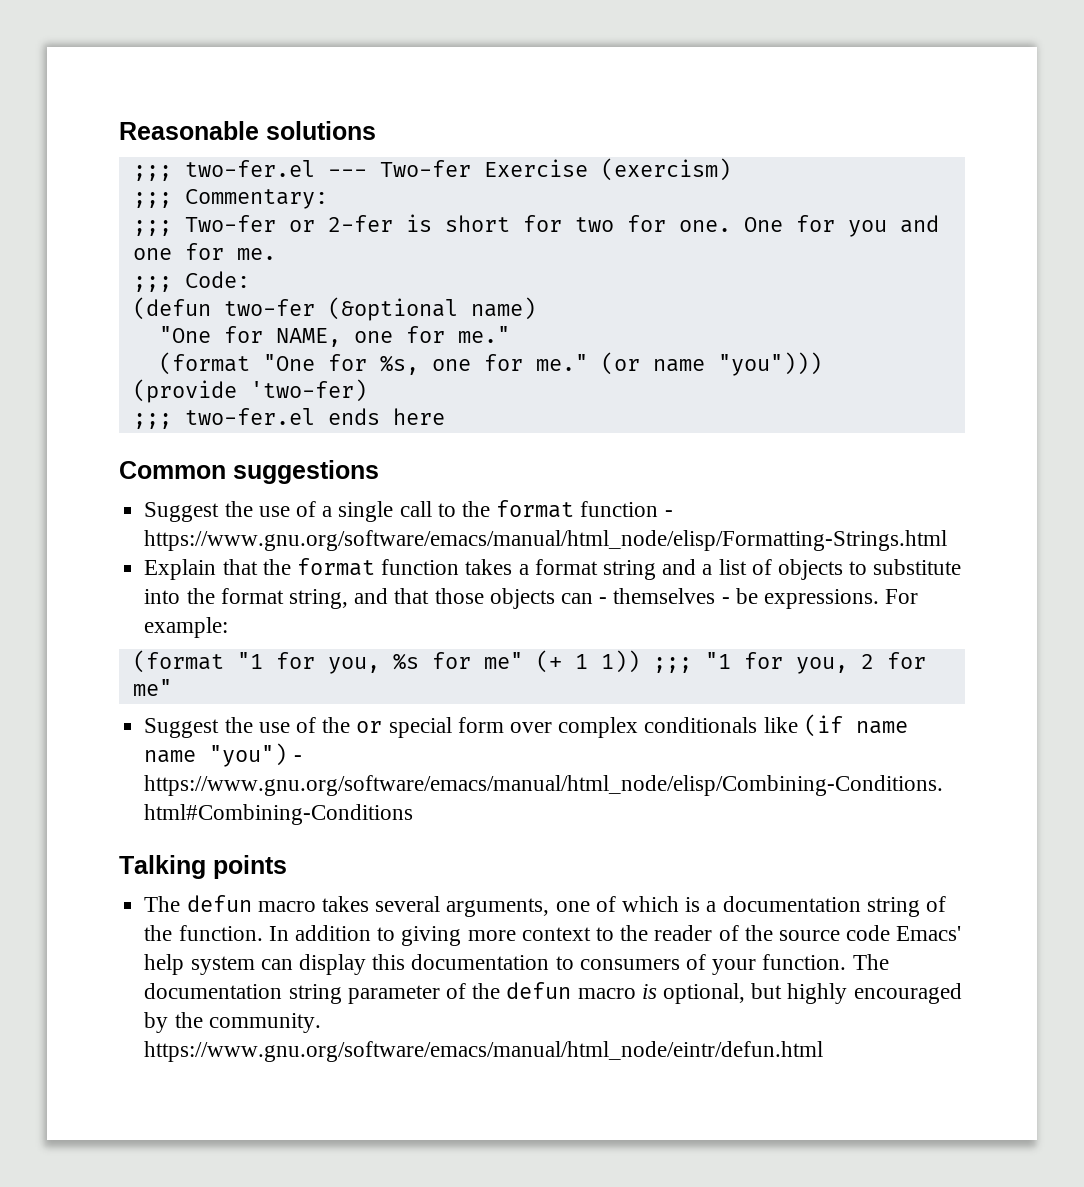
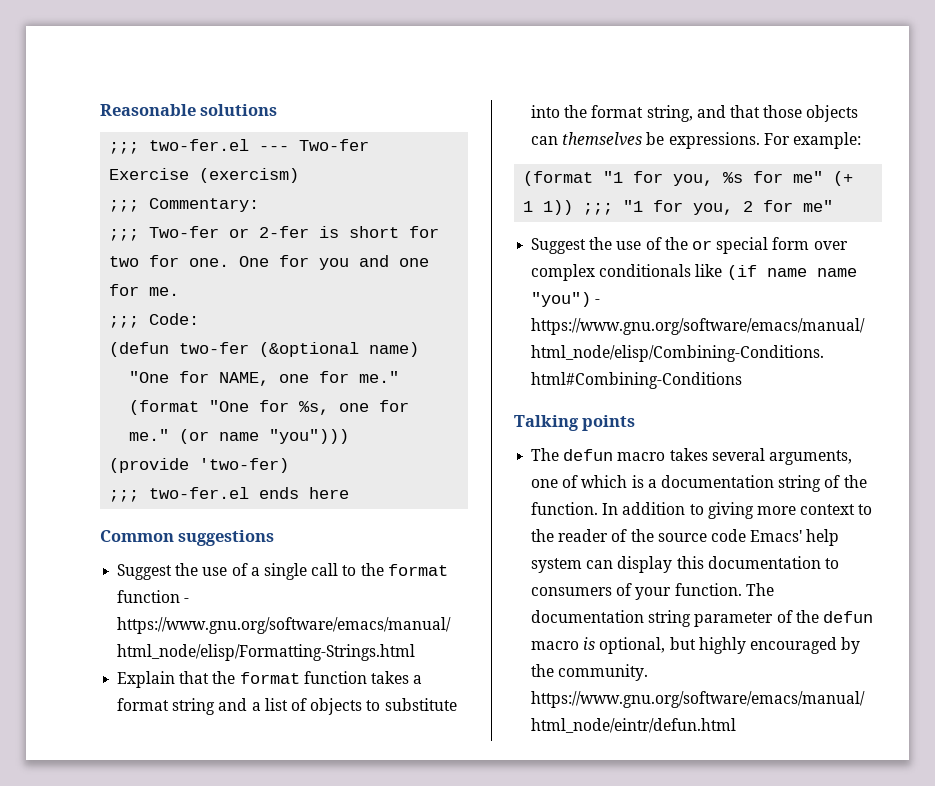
[599,588,730,604] - themselves - -> [562,132,643,146] themselves

